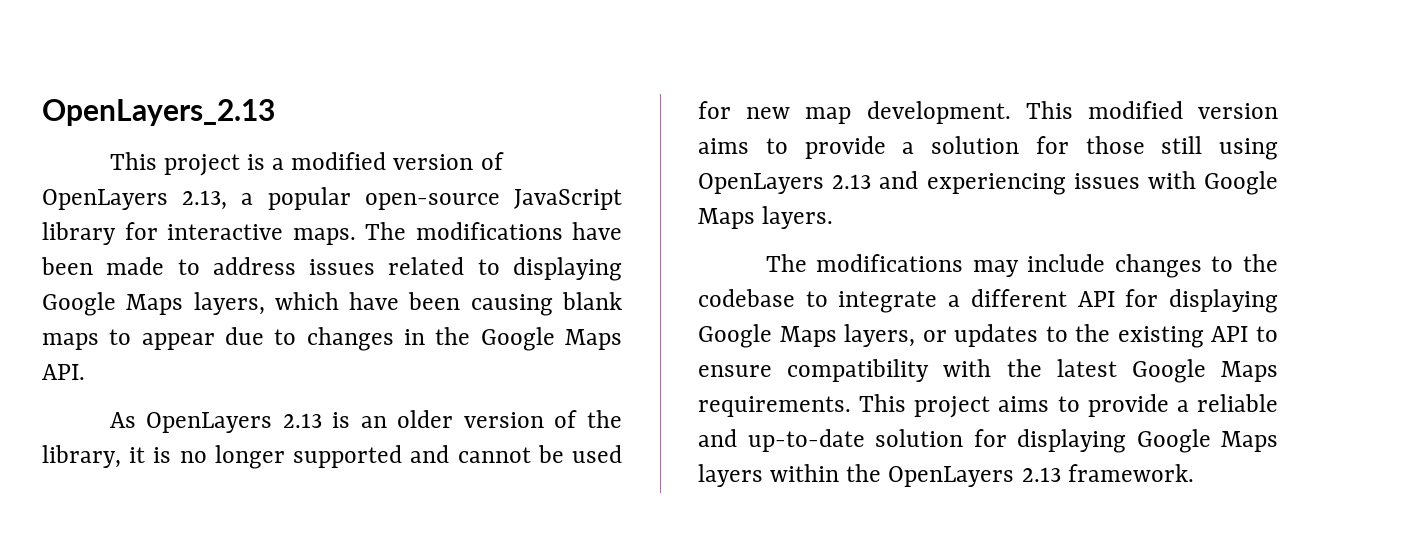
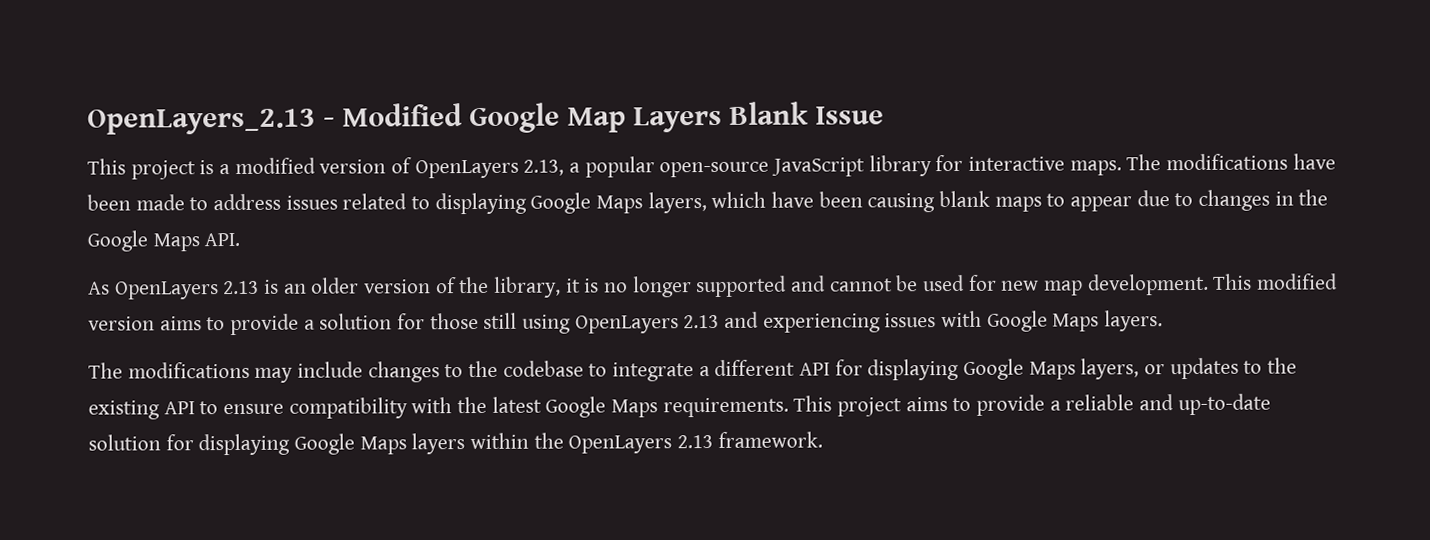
(275, 112) none -> [323,101,884,134] - Modified Google Map Layers Blank Issue

